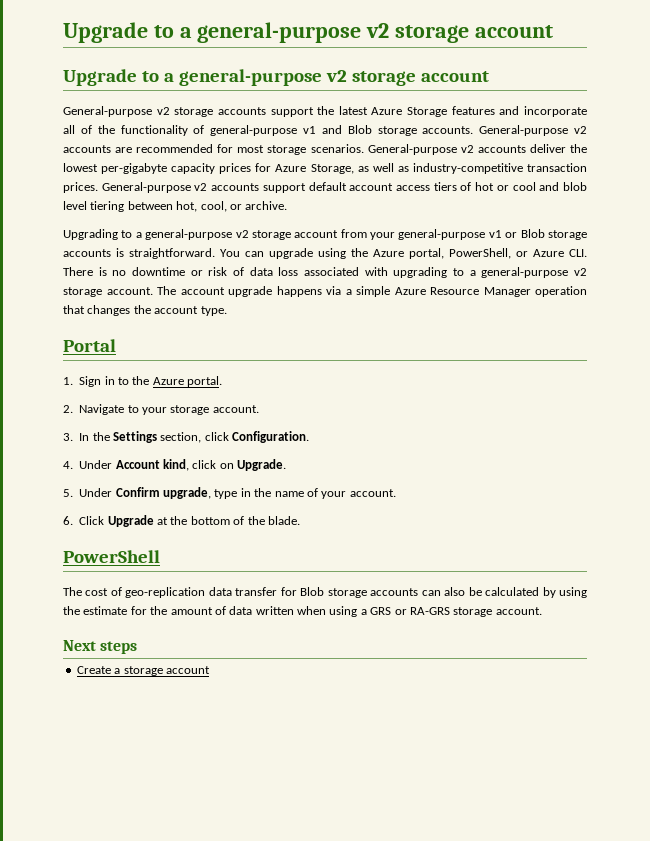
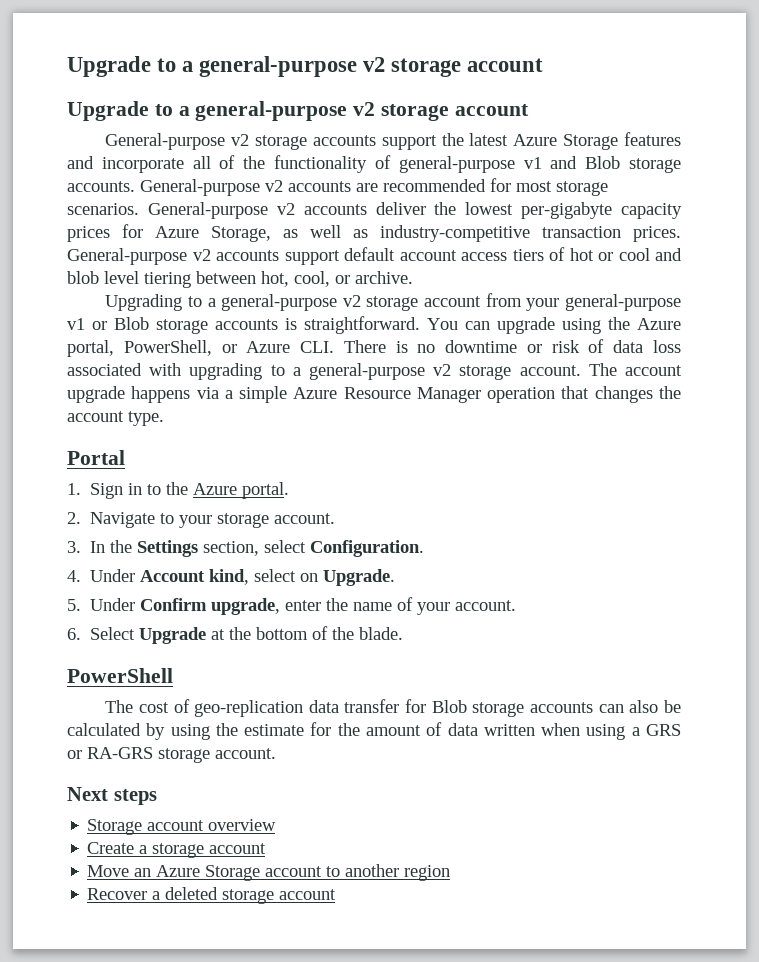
[204,432,229,441] click -> [264,540,307,553] select
[192,460,217,469] click -> [254,569,297,582] select
[214,488,251,499] type in -> [285,600,322,611] enter
[79,516,105,525] Click -> [90,627,136,640] Select
(138, 647) none -> [87,819,277,835] // Storage account overview
(210, 670) none -> [87,864,451,881] [87,887,337,904] // Move an Azure Storage account to another region // Recover a deleted storage account

